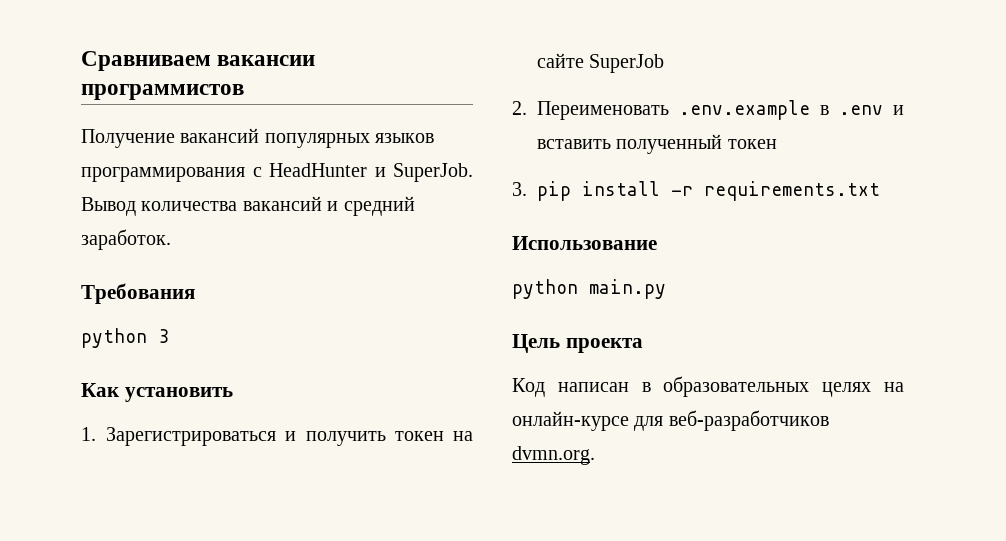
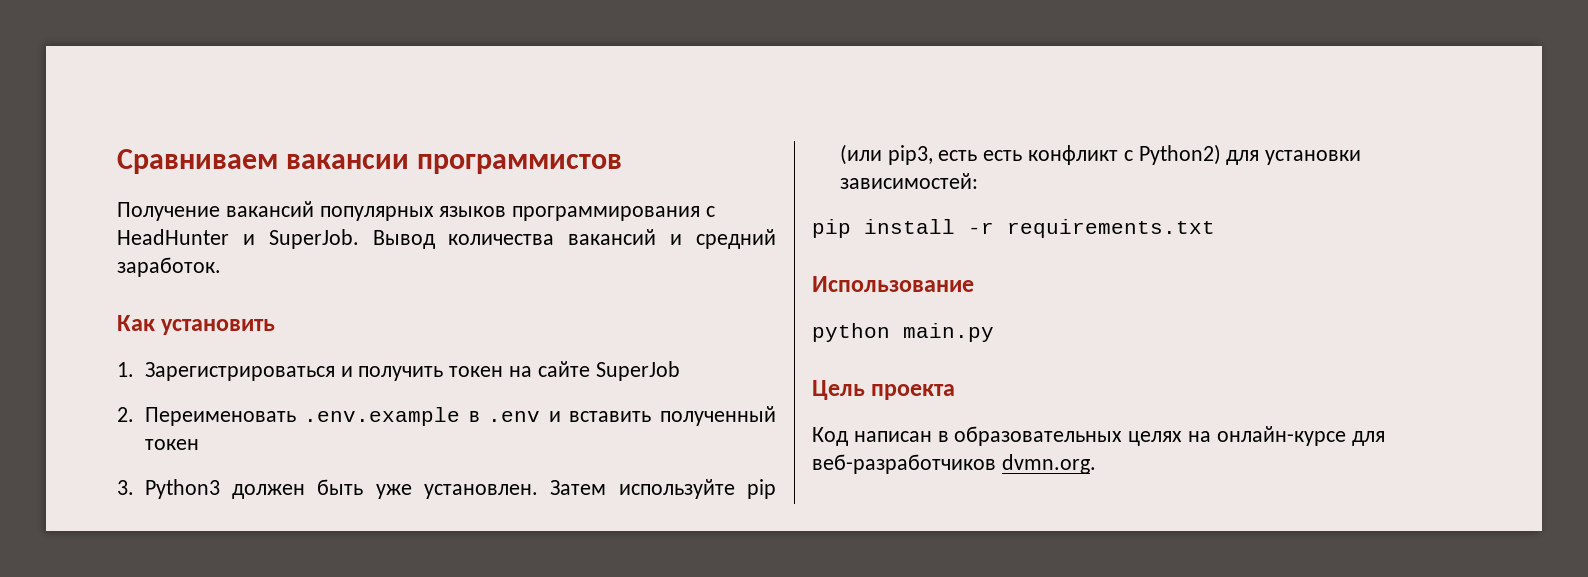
[81,283,195,304] [81,328,169,348] // Требования // python 3 -> (221, 267) none
(527, 189) none -> [144,479,776,499] [839,144,1362,165] [839,173,978,189] Python3 должен быть уже установлен. Затем используйте pip (или pip3, есть есть конфликт с Python2) для установки зависимостей: //

